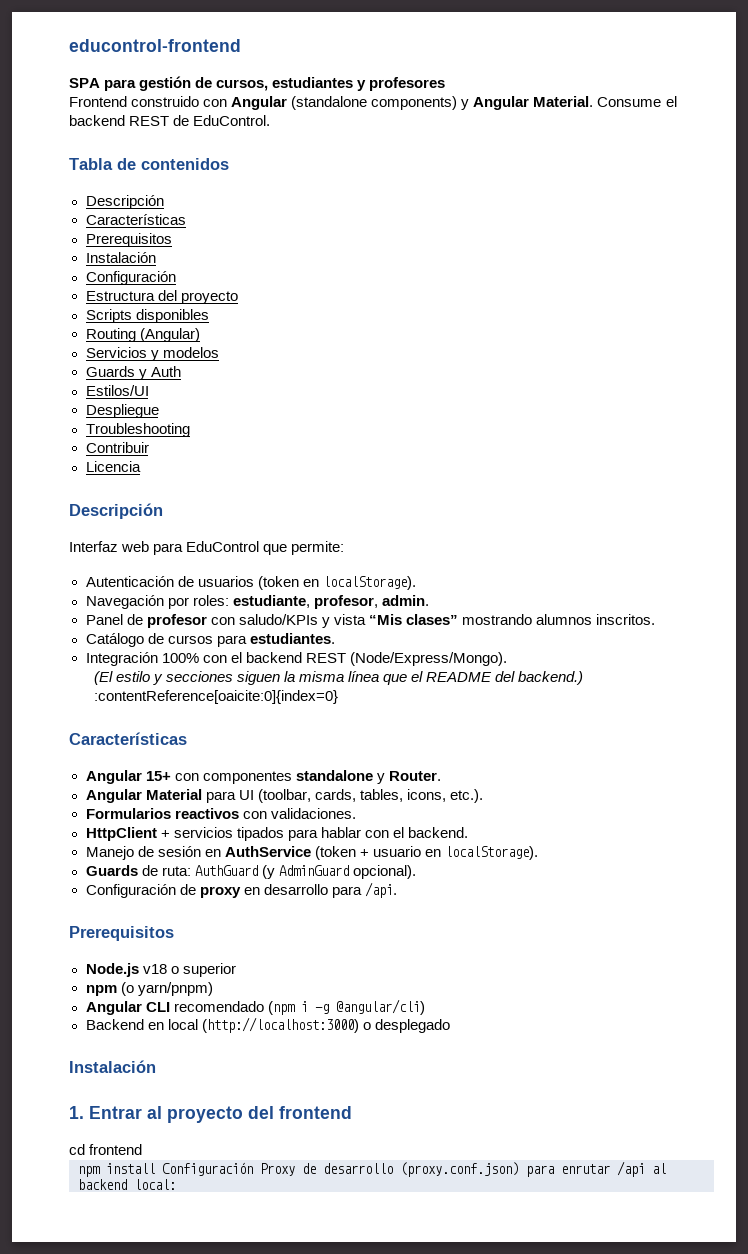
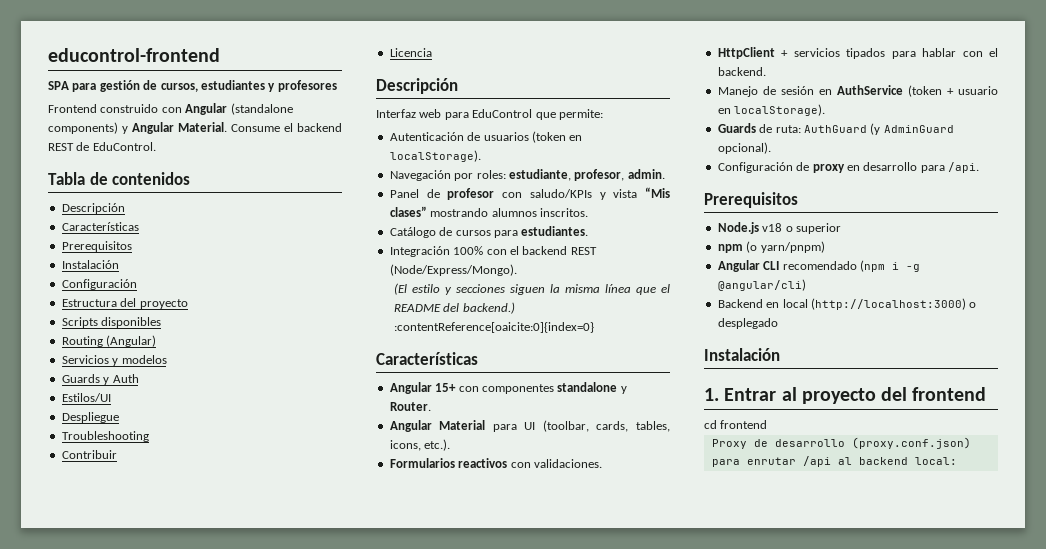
[78,1162,253,1177] npm install Configuración -> (768, 424) none

